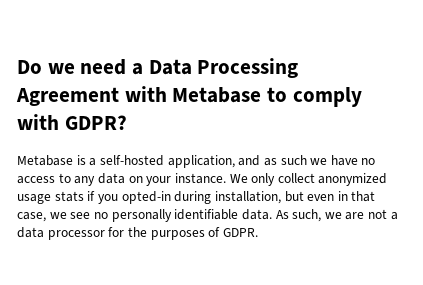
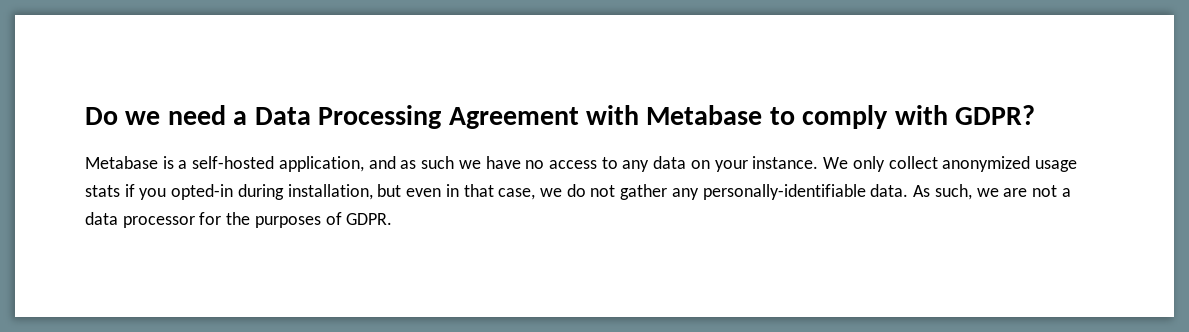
[70,209,239,222] see no personally identifiable -> [566,184,866,200] do not gather any personally-identifiable

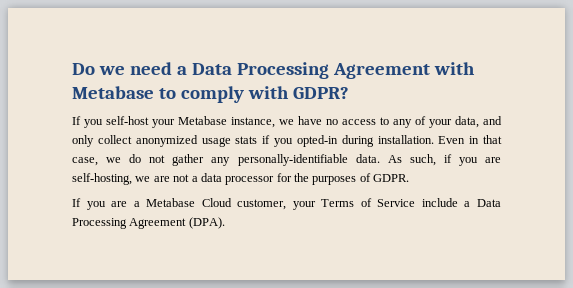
[85,156,455,172] Metabase is a self-hosted application, and as such -> [72,116,275,128] If you self-host your Metabase instance,
[653,156,849,172] data on your instance. We -> [415,116,502,128] of your data, and
[287,184,442,200] installation, but even -> [377,135,466,144] installation. Even
(972, 192) none -> [443,154,501,166] [72,173,132,185] if you are self-hosting,
(393, 219) none -> [72,198,502,210] [72,217,225,229] // If you are a Metabase Cloud customer, your Terms of Service include a Data Processing Agreement (DPA).

